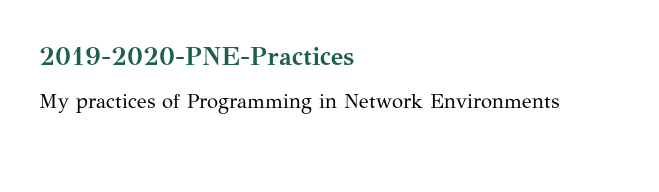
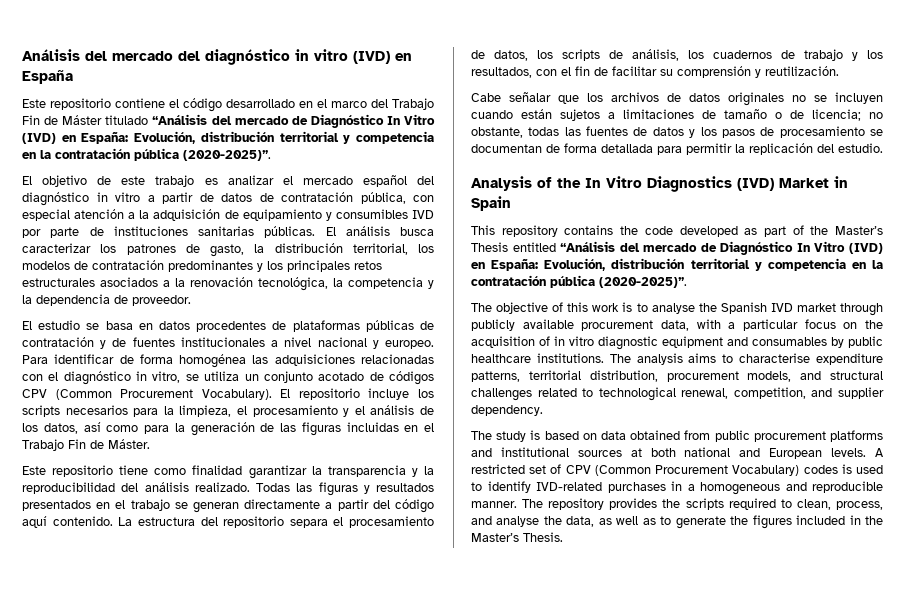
[39,47,354,66] [39,94,559,114] 2019-2020-PNE-Practices // My practices of Programming in Network Environments -> [22,49,412,65] [22,70,73,84] [22,98,434,112] [22,114,436,128] [22,131,434,144] [22,148,271,161] [22,175,435,187] [22,192,434,206] [22,209,434,221] [22,226,434,238] [22,243,434,257] [22,260,382,272] [22,277,434,291] [22,294,191,306] [22,320,434,332] [22,337,435,349] [22,354,434,368] [22,371,435,385] [22,388,434,400] [22,405,435,417] [22,422,434,436] [22,439,150,451] [22,465,434,479] [22,482,434,496] [22,499,434,513] [22,516,434,528] [471,49,883,61] [471,66,839,78] [471,92,883,106] [471,109,883,121] [471,126,883,138] [471,143,883,155] [471,176,848,192] [471,196,511,211] [471,225,883,237] [471,241,883,255] [471,258,883,271] [471,275,687,288] [471,302,883,316] [471,319,883,331] [471,336,883,350] [471,353,883,365] [471,370,883,382] [471,387,884,401] [471,405,543,416] [471,430,883,442] [471,447,885,459] [471,464,883,476] [471,481,883,495] [471,498,883,510] [471,515,883,529] [471,532,563,542] Análisis del mercado del diagnóstico in vitro (IVD) en España // Este repositorio contiene el código desarrollado en el marco del Trabajo Fin de Máster titulado “Análisis del mercado de Diagnóstico In Vitro (IVD) en España: Evolución, distribución territorial y competencia en la contratación pública (2020-2025)”. // El objetivo de este trabajo es analizar el mercado español del diagnóstico in vitro a partir de datos de contratación pública, con especial atención a la adquisición de equipamiento y consumibles IVD por parte de instituciones sanitarias públicas. El análisis busca caracterizar los patrones de gasto, la distribución territorial, los modelos de contratación predominantes y los principales retos estructurales asociados a la renovación tecnológica, la competencia y la dependencia de proveedor. // El estudio se basa en datos procedentes de plataformas públicas de contratación y de fuentes institucionales a nivel nacional y europeo. Para identificar de forma homogénea las adquisiciones relacionadas con el diagnóstico in vitro, se utiliza un conjunto acotado de códigos CPV (Common Procurement Vocabulary). El repositorio incluye los scripts necesarios para la limpieza, el procesamiento y el análisis de los datos, así como para la generación de las figuras incluidas en el Trabajo Fin de Máster. // Este repositorio tiene como finalidad garantizar la transparencia y la reproducibilidad del análisis realizado. Todas las figuras y resultados presentados en el trabajo se generan directamente a partir del código aquí contenido. La estructura del repositorio separa el procesamiento de datos, los scripts de análisis, los cuadernos de trabajo y los resultados, con el fin de facilitar su comprensión y reutilización. // Cabe señalar que los archivos de datos originales no se incluyen cuando están sujetos a limitaciones de tamaño o de licencia; no obstante, todas las fuentes de datos y los pasos de procesamiento se documentan de forma detallada para permitir la replicación del estudio. // Analysis of the In Vitro Diagnostics (IVD) Market in Spain // This repository contains the code developed as part of the Master’s Thesis entitled “Análisis del mercado de Diagnóstico In Vitro (IVD) en España: Evolución, distribución territorial y competencia en la contratación pública (2020-2025)”. // The objective of this work is to analyse the Spanish IVD market through publicly available procurement data, with a particular focus on the acquisition of in vitro diagnostic equipment and consumables by public healthcare institutions. The analysis aims to characterise expenditure patterns, territorial distribution, procurement models, and structural challenges related to technological renewal, competition, and supplier dependency. // The study is based on data obtained from public procurement platforms and institutional sources at both national and European levels. A restricted set of CPV (Common Procurement Vocabulary) codes is used to identify IVD-related purchases in a homogeneous and reproducible manner. The repository provides the scripts required to clean, process, and analyse the data, as well as to generate the figures included in the Master’s Thesis.

